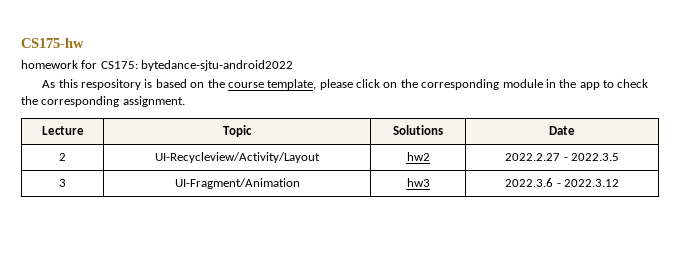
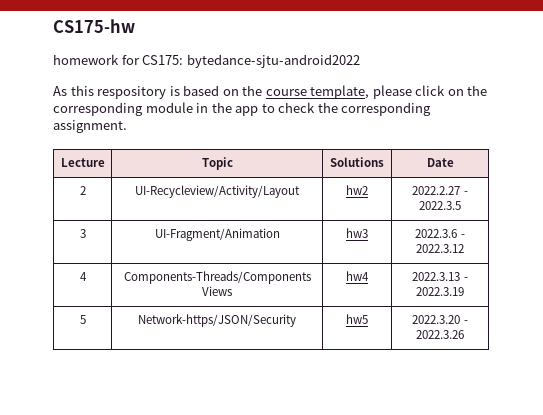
(619, 183) none -> [79,272,87,281] [123,271,311,284] [202,286,233,296] [346,271,369,281] [412,272,468,281] [416,287,464,296] [79,315,86,324] [138,314,296,327] [346,314,368,324] [412,315,468,324] [416,330,464,339] // 4 | Components-Threads/Components Views | hw4 | 2022.3.13 - 2022.3.19 // 5 | Network-https/JSON/Security | hw5 | 2022.3.20 - 2022.3.26

